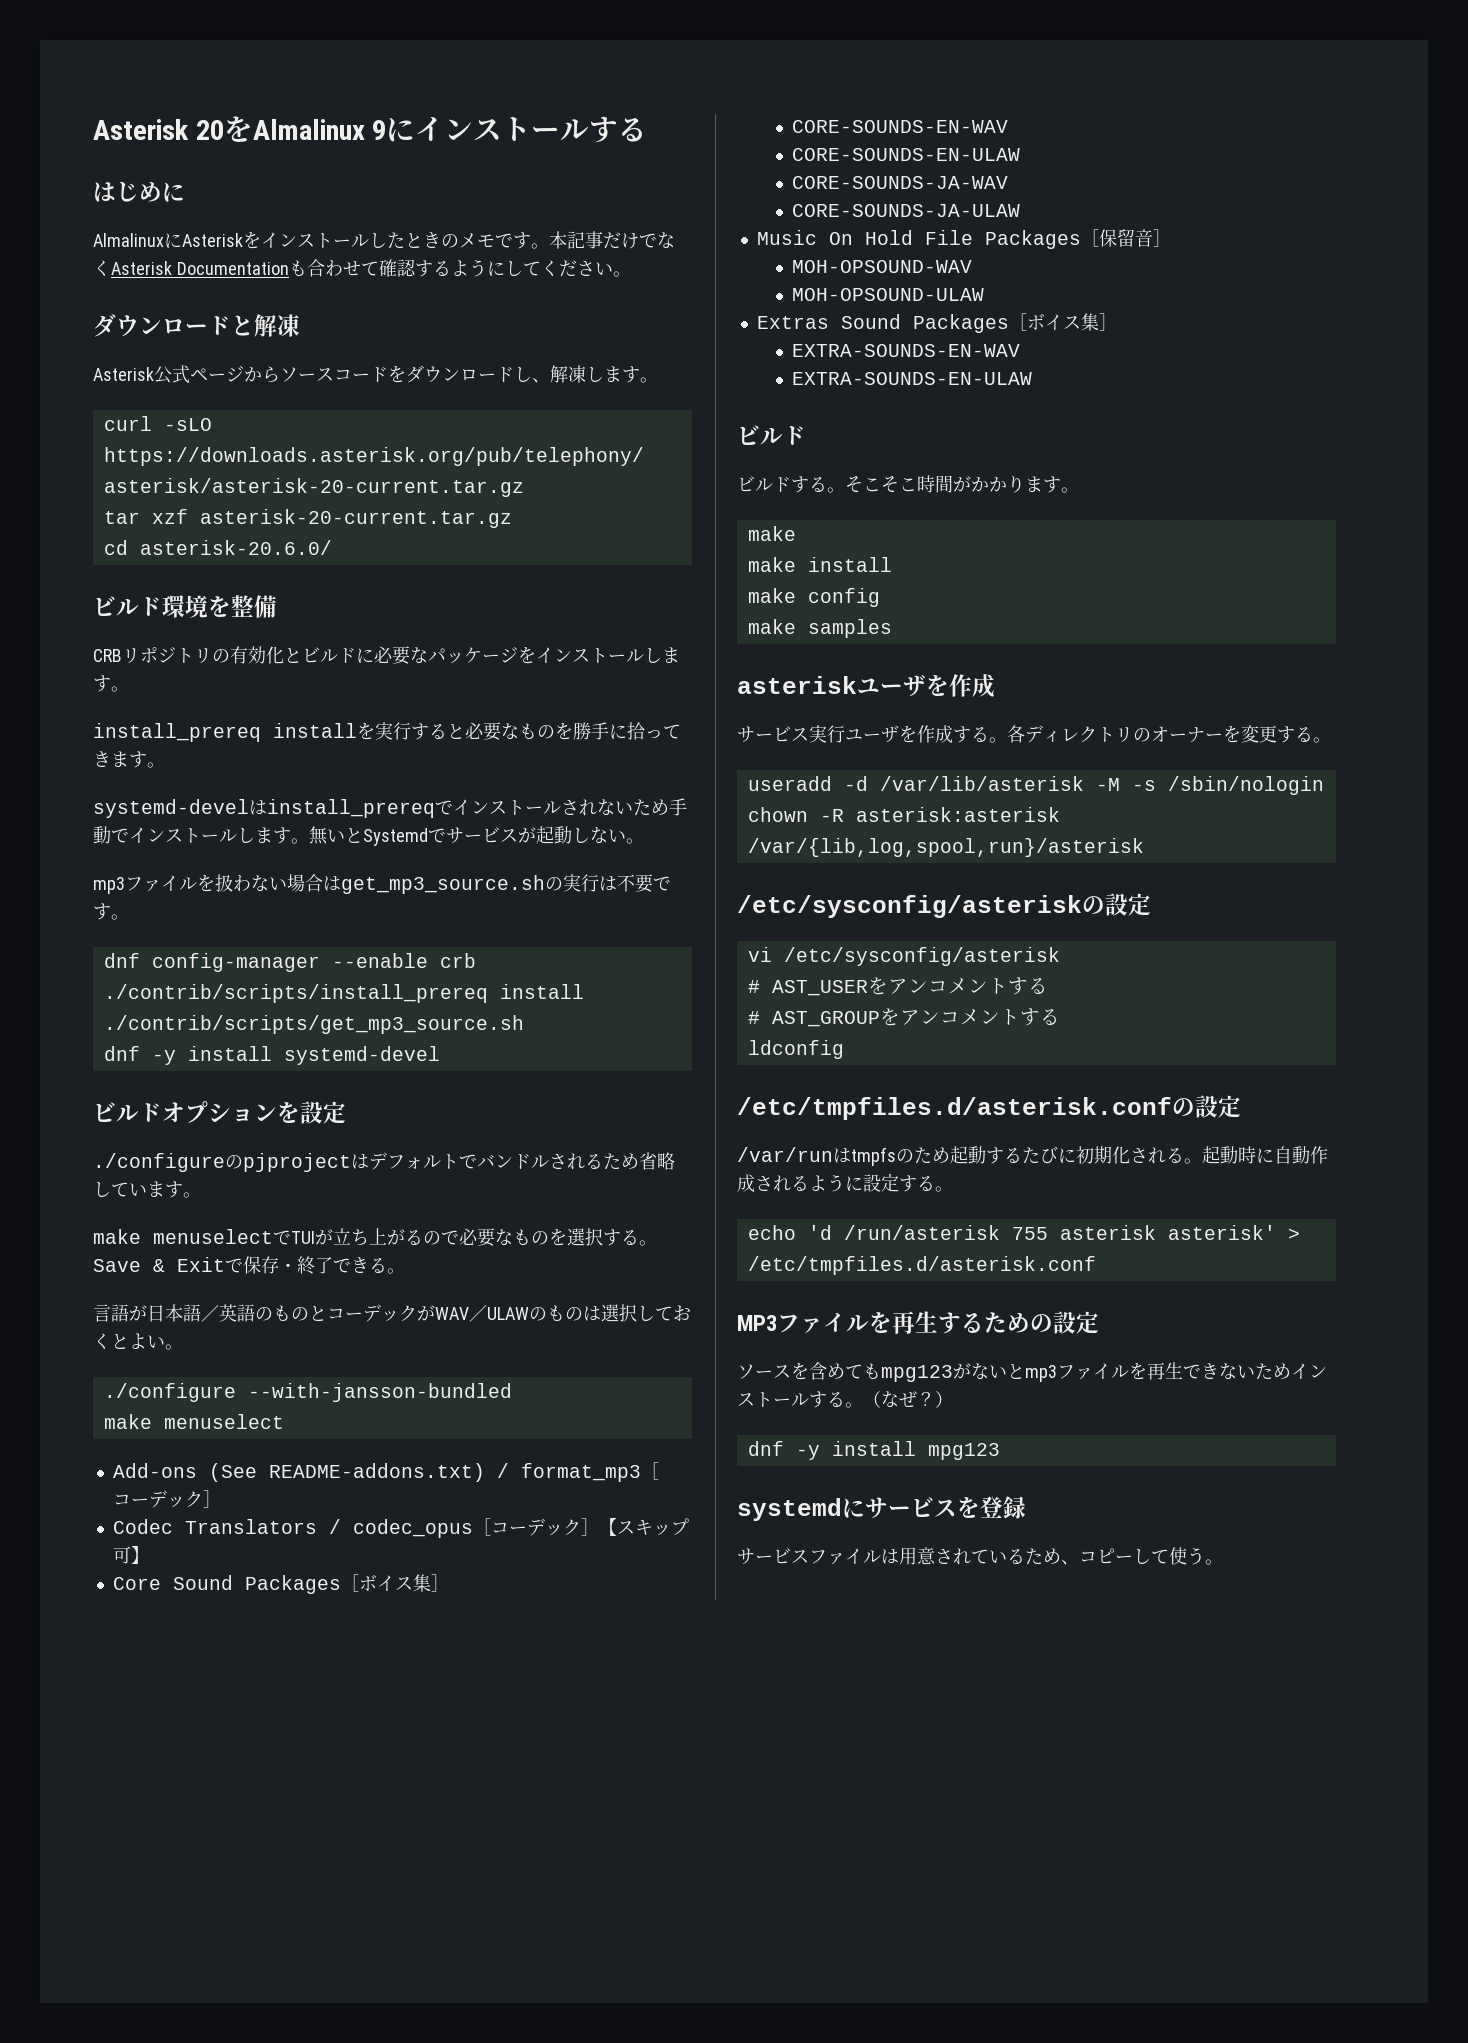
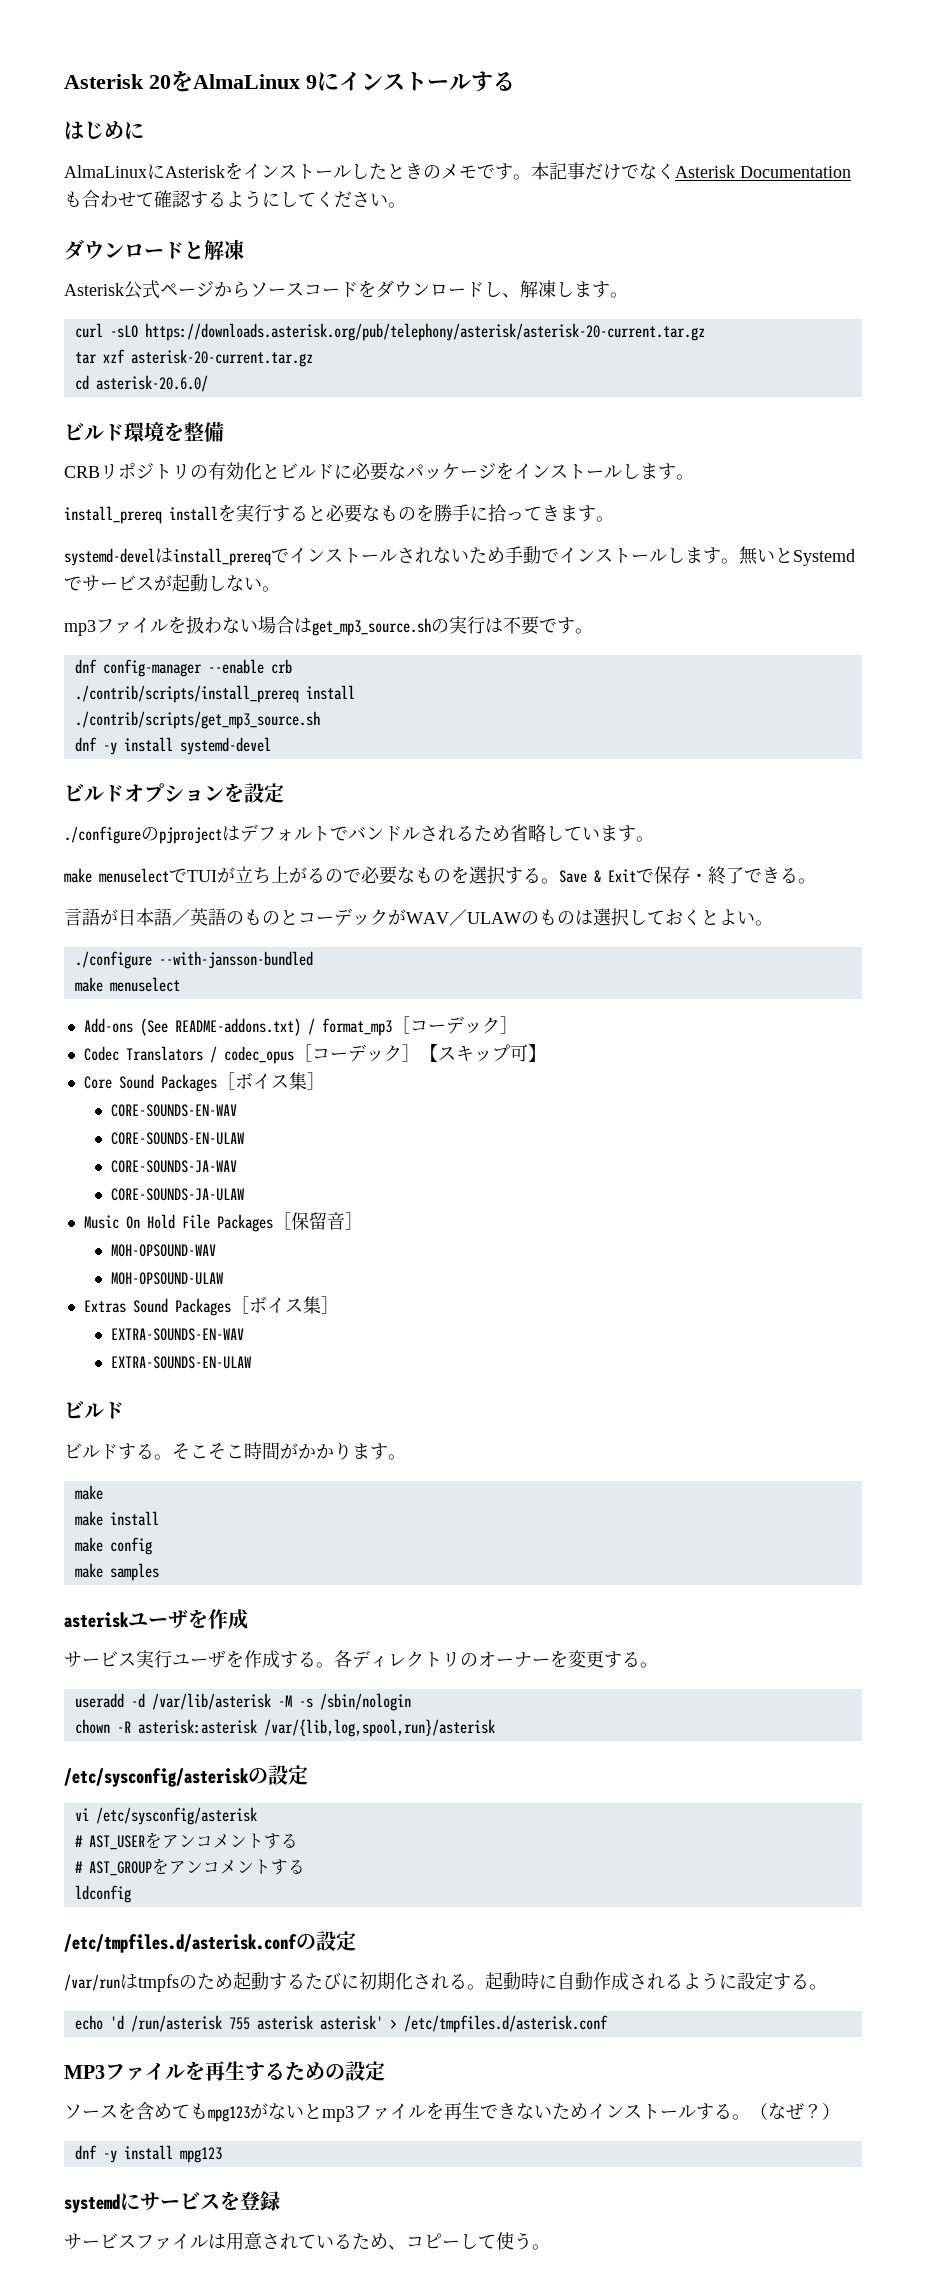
[252,119,365,140] Almalinux -> [193,74,300,89] AlmaLinux
[93,233,164,247] Almalinux -> [64,165,147,178] AlmaLinux

